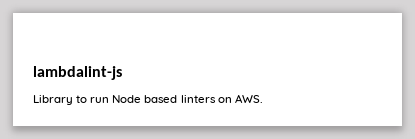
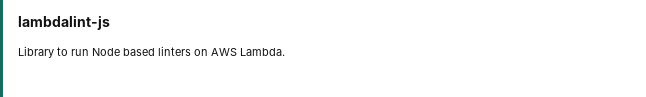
[234,94,263,103] AWS. -> [211,48,285,56] AWS Lambda.

